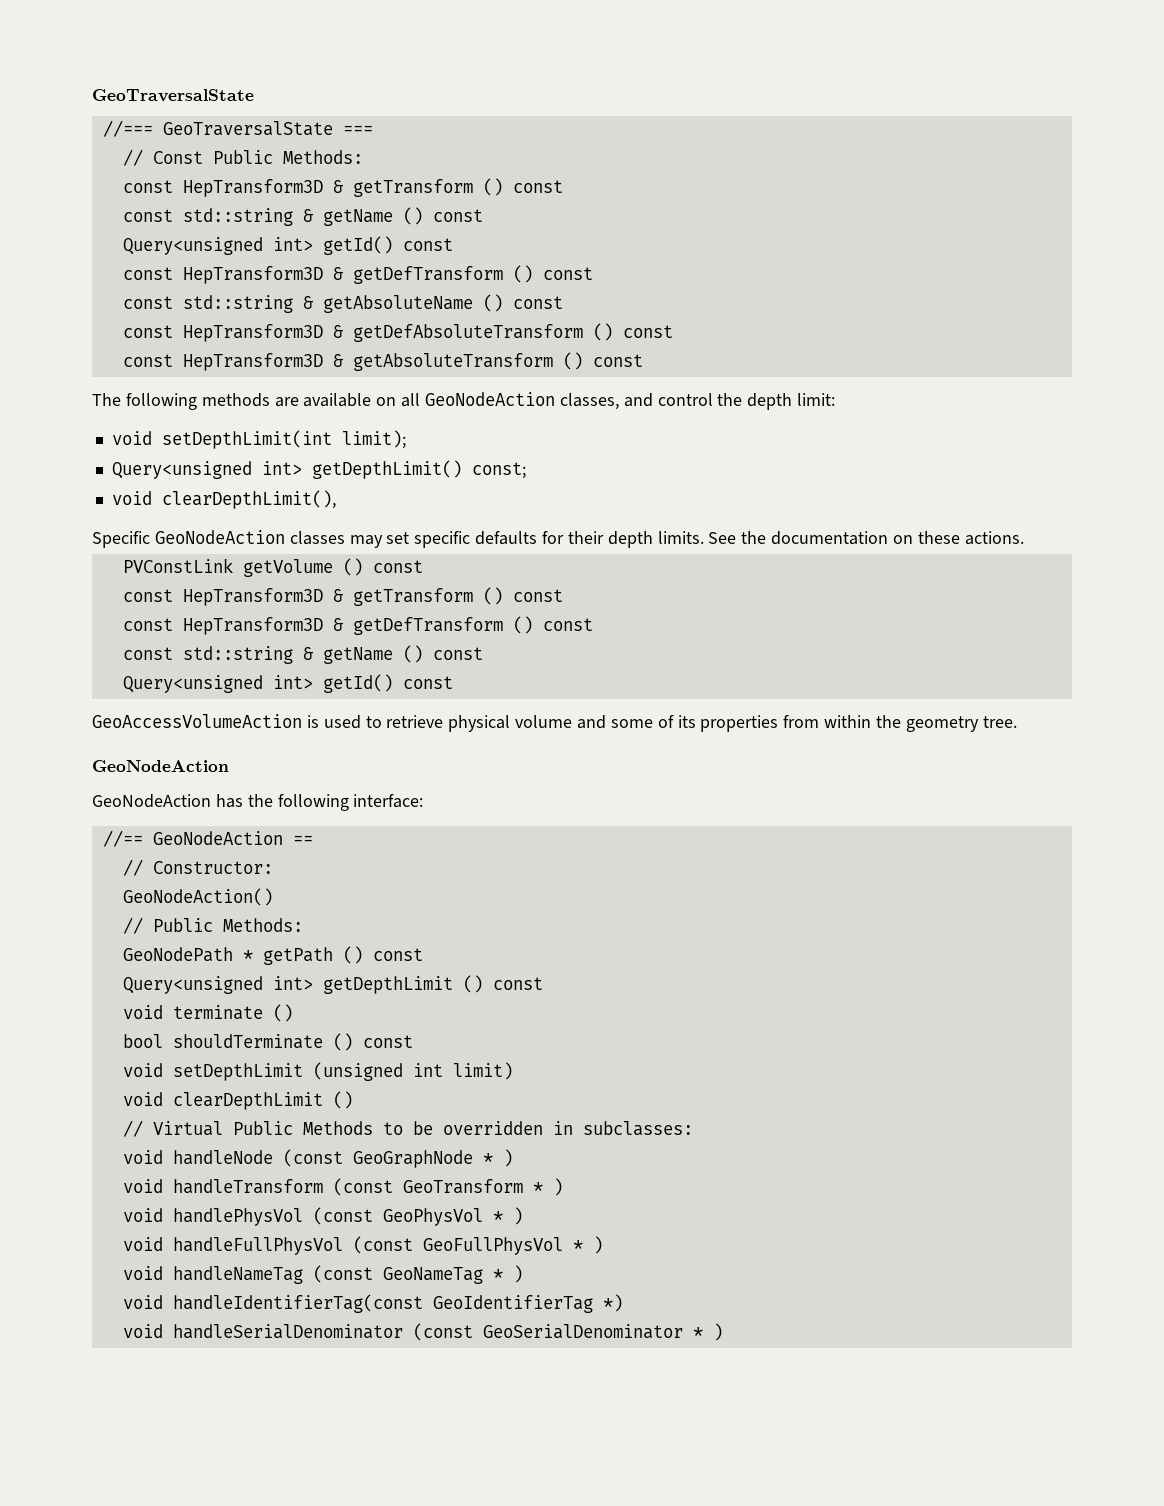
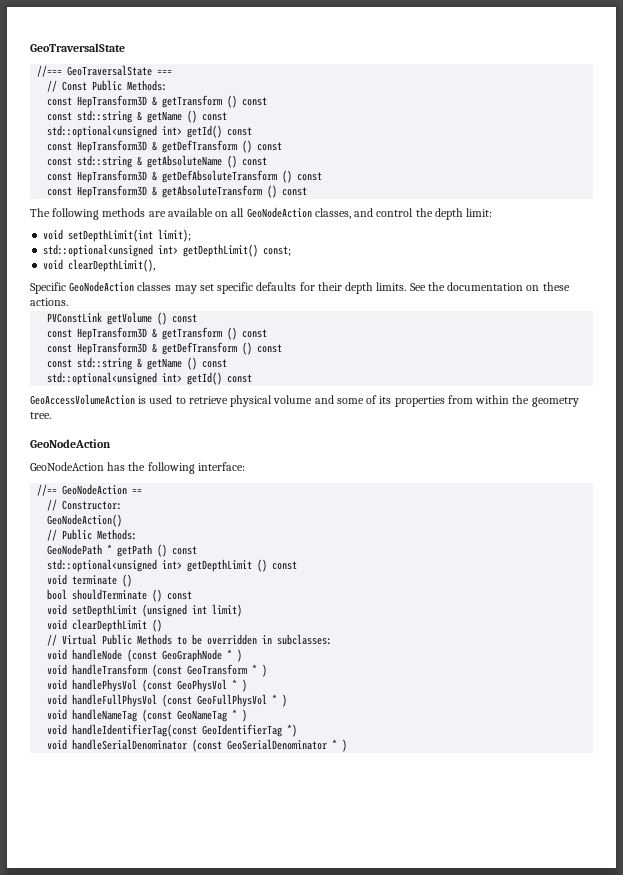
[122,237,263,255] Query<unsigned -> [47,125,158,138] std::optional<unsigned
[111,461,252,479] Query<unsigned -> [43,244,154,257] std::optional<unsigned
[122,675,263,693] Query<unsigned -> [47,372,158,385] std::optional<unsigned
[122,976,263,994] Query<unsigned -> [47,559,158,572] std::optional<unsigned

